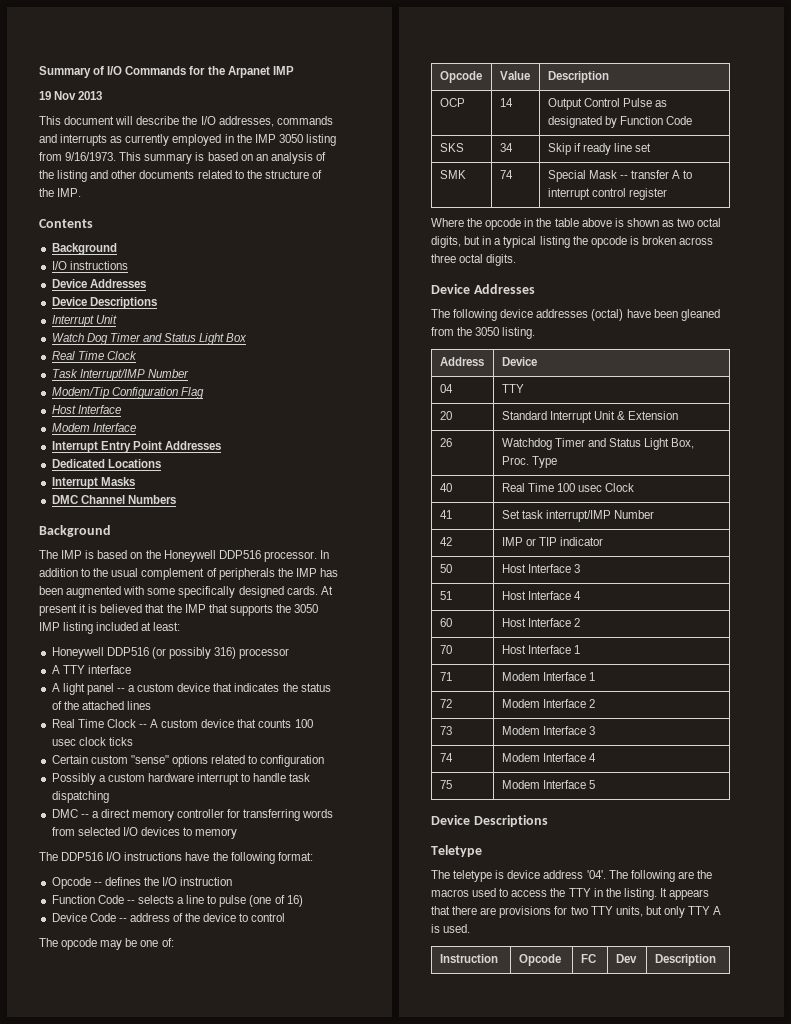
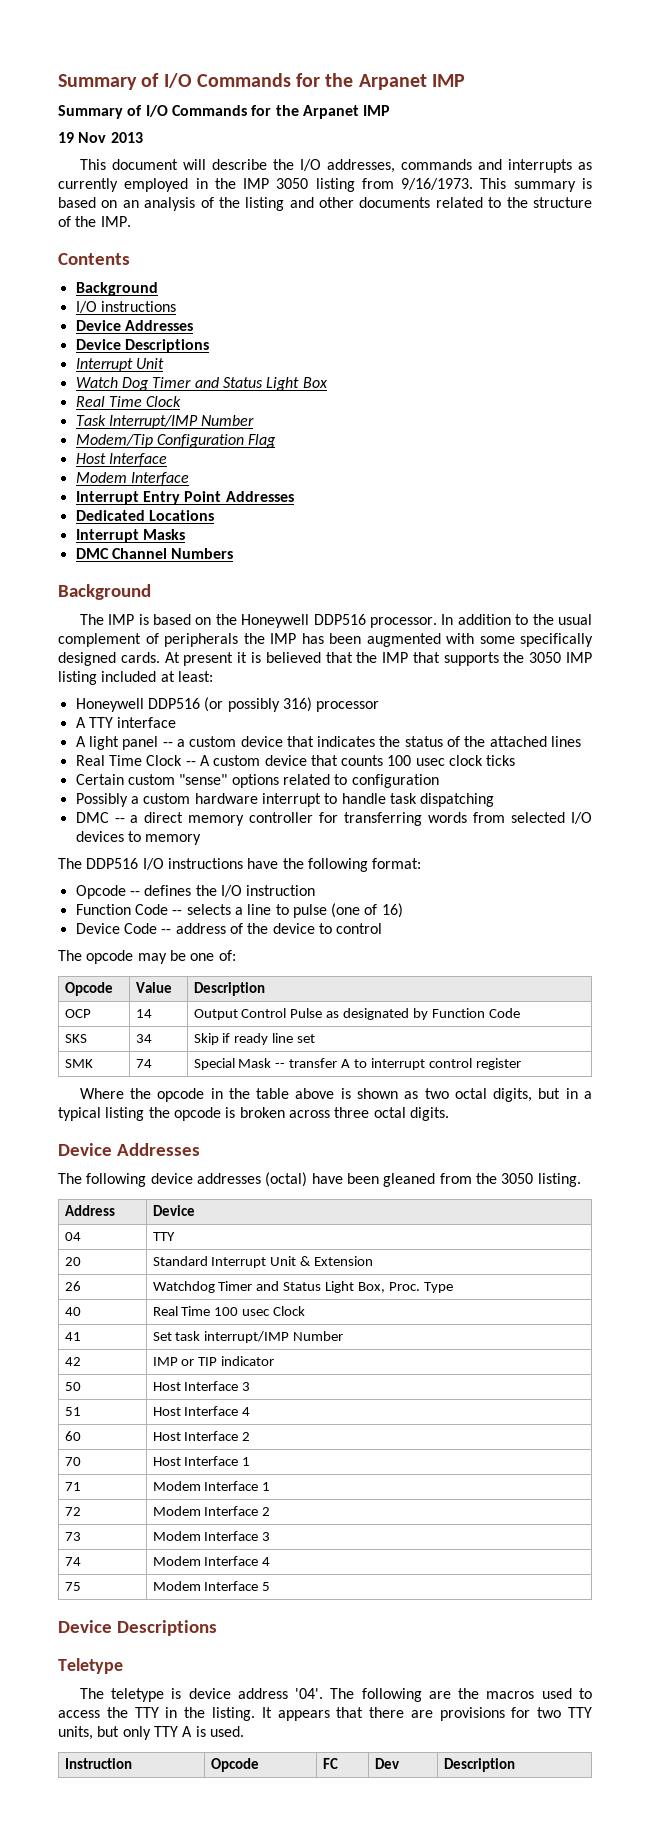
[39,66,294,78] Summary of I/O Commands for the Arpanet IMP -> [58,73,465,90] [58,105,391,119] Summary of I/O Commands for the Arpanet IMP // Summary of I/O Commands for the Arpanet IMP

